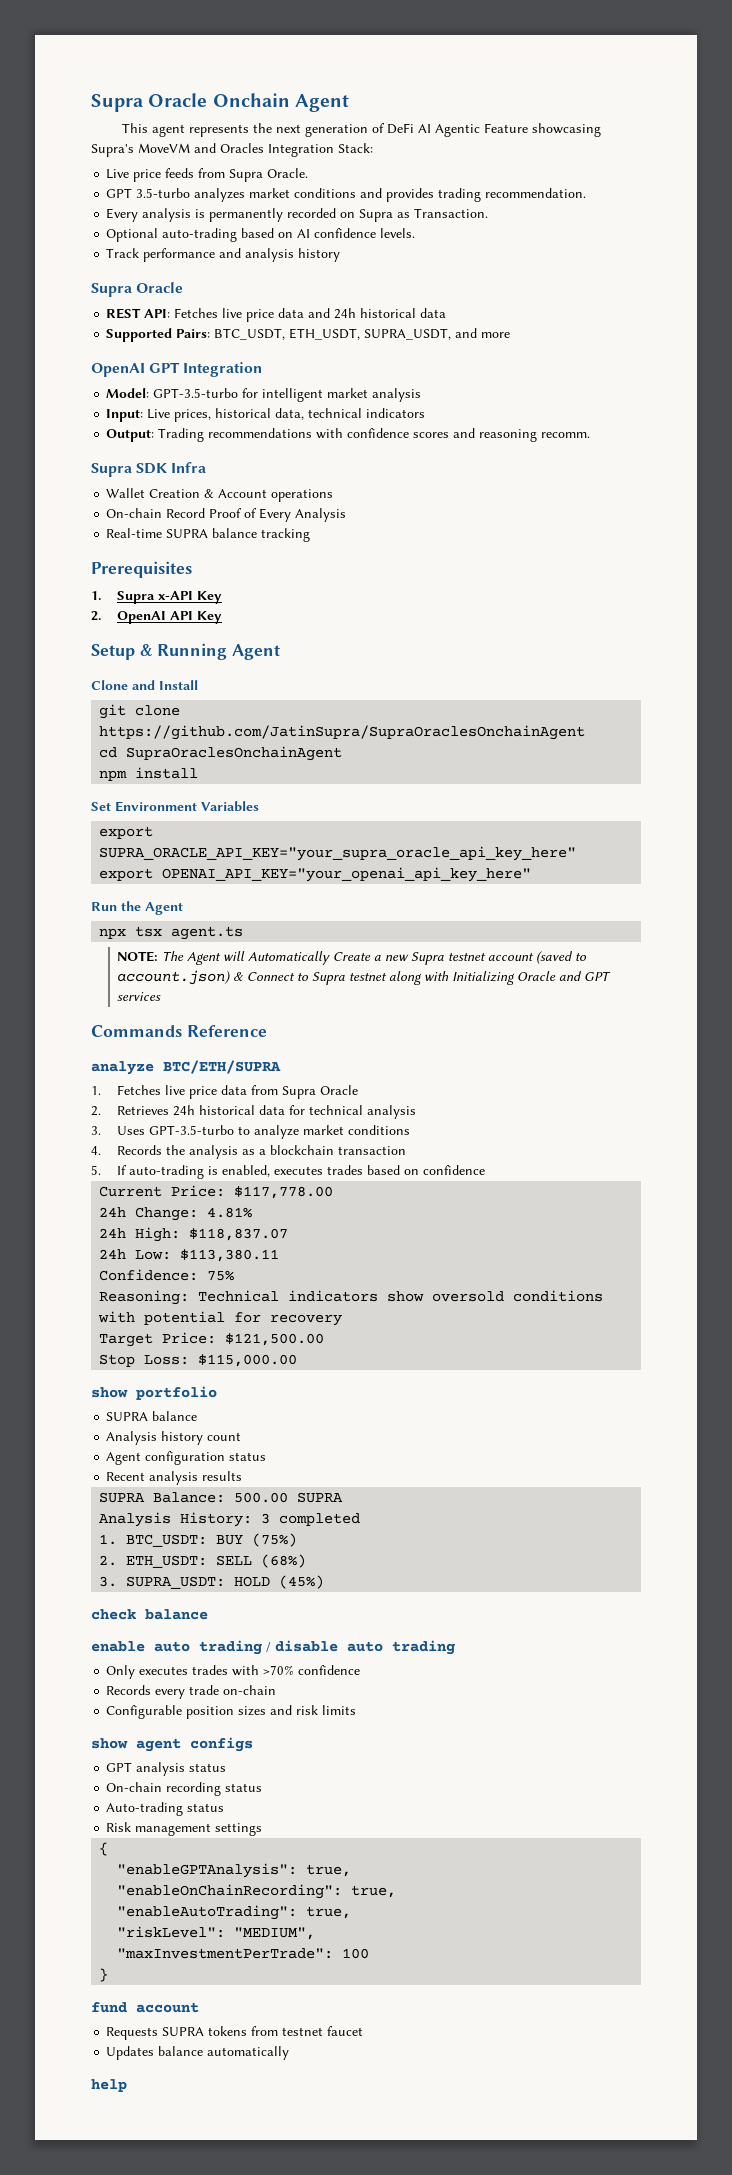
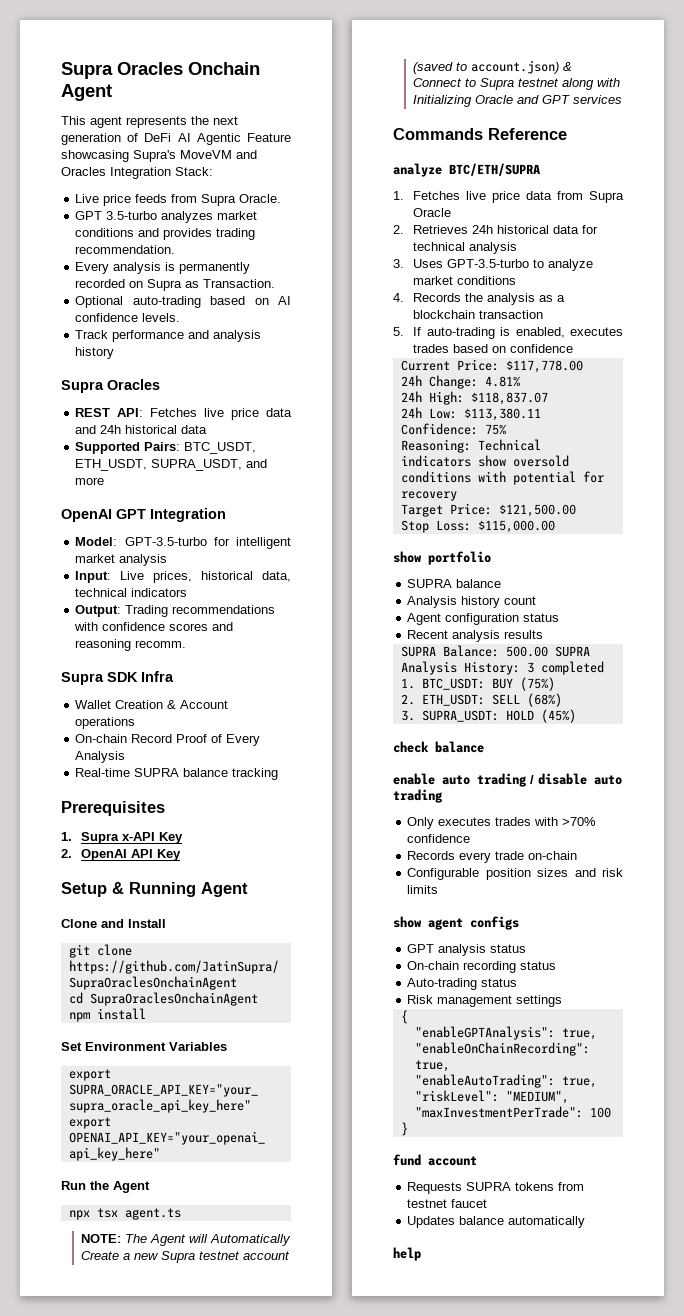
[91,93,208,112] Supra Oracle -> [61,62,183,79] Supra Oracles
[136,282,184,293] Oracle -> [107,379,160,390] Oracles

